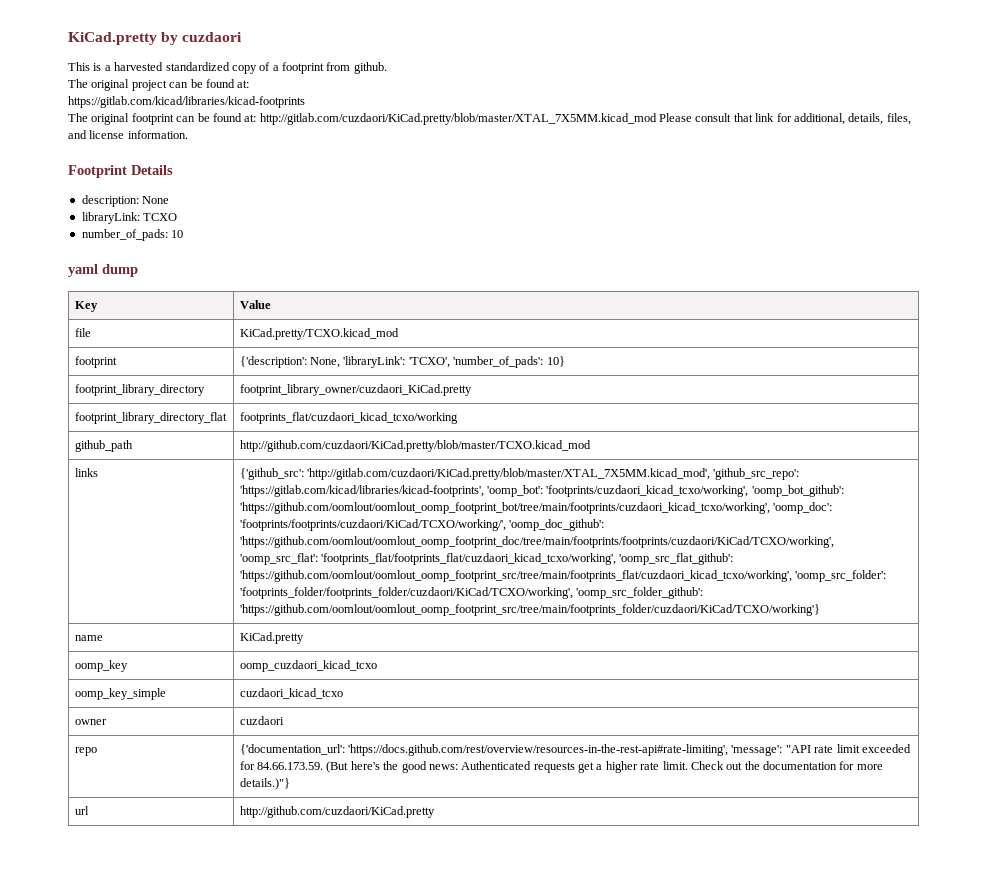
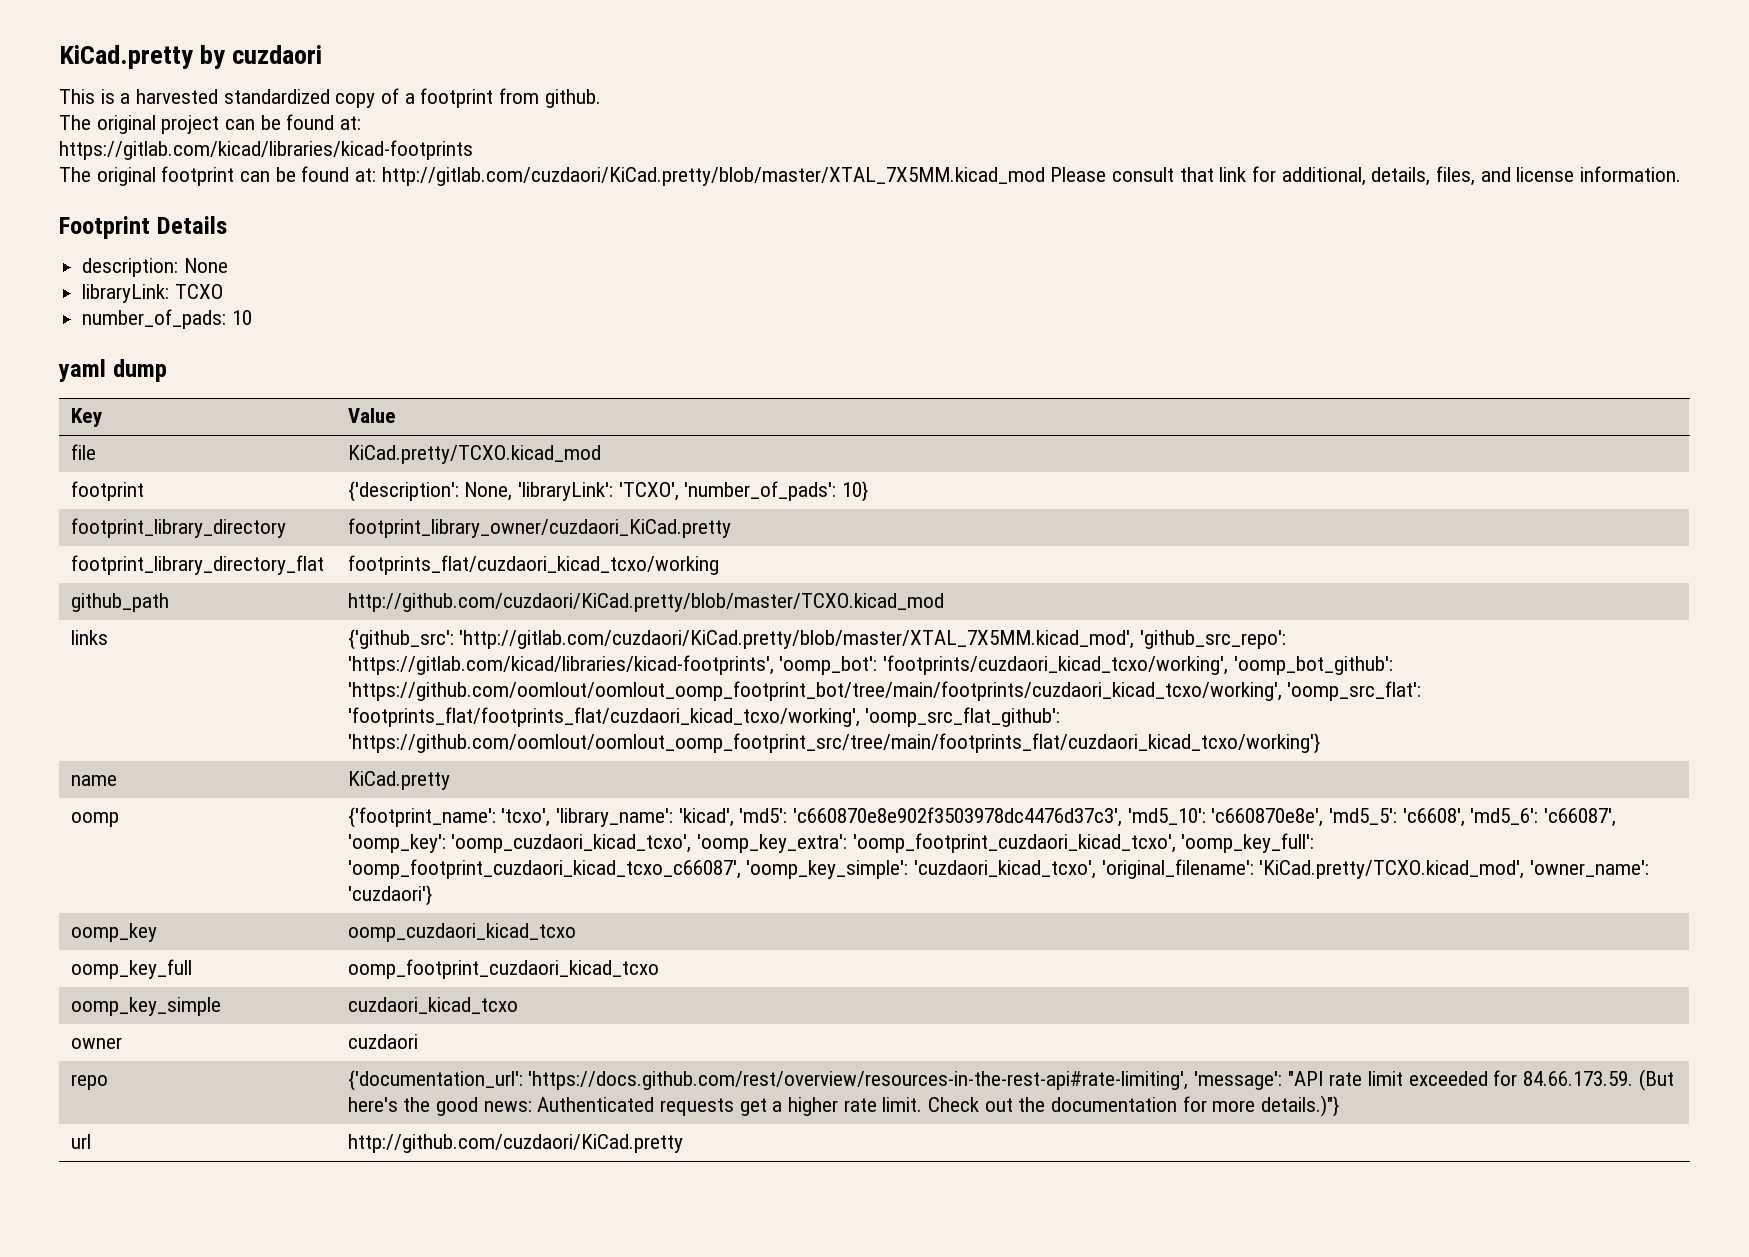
[773,502,833,514] [239,519,605,531] [239,536,834,548] [239,553,734,565] [239,570,887,582] [239,587,704,599] [239,604,820,616] [74,635,103,641] [239,632,304,644] 'oomp_doc': 'footprints/footprints/cuzdaori/KiCad/TCXO/working/', 'oomp_doc_github': 'https://github.com/oomlout/oomlout_oomp_footprint_doc/tree/main/footprints/footprints/cuzdaori/KiCad/TCXO/working', 'oomp_src_flat': 'footprints_flat/footprints_flat/cuzdaori_kicad_tcxo/working', 'oomp_src_flat_github': 'https://github.com/oomlout/oomlout_oomp_footprint_src/tree/main/footprints_flat/cuzdaori_kicad_tcxo/working', 'oomp_src_folder': 'footprints_folder/footprints_folder/cuzdaori/KiCad/TCXO/working', 'oomp_src_folder_github': 'https://github.com/oomlout/oomlout_oomp_footprint_src/tree/main/footprints_folder/cuzdaori/KiCad/TCXO/working'} // name | KiCad.pretty -> [1287,681,1422,701] [347,707,1061,727] [347,733,1320,754] [70,775,117,786] [347,771,450,790] [70,812,119,827] [347,807,1617,828] [347,833,1315,853] [347,859,1650,879] [347,885,432,906] 'oomp_src_flat': 'footprints_flat/footprints_flat/cuzdaori_kicad_tcxo/working', 'oomp_src_flat_github': 'https://github.com/oomlout/oomlout_oomp_footprint_src/tree/main/footprints_flat/cuzdaori_kicad_tcxo/working'} // name | KiCad.pretty // oomp | {'footprint_name': 'tcxo', 'library_name': 'kicad', 'md5': 'c660870e8e902f3503978dc4476d37c3', 'md5_10': 'c660870e8e', 'md5_5': 'c6608', 'md5_6': 'c66087', 'oomp_key': 'oomp_cuzdaori_kicad_tcxo', 'oomp_key_extra': 'oomp_footprint_cuzdaori_kicad_tcxo', 'oomp_key_full': 'oomp_footprint_cuzdaori_kicad_tcxo_c66087', 'oomp_key_simple': 'cuzdaori_kicad_tcxo', 'original_filename': 'KiCad.pretty/TCXO.kicad_mod', 'owner_name': 'cuzdaori'}
(377, 666) none -> [70,959,192,979] [347,959,659,979] // oomp_key_full | oomp_footprint_cuzdaori_kicad_tcxo

